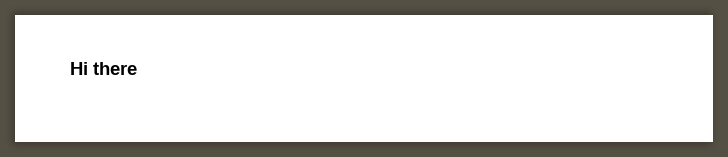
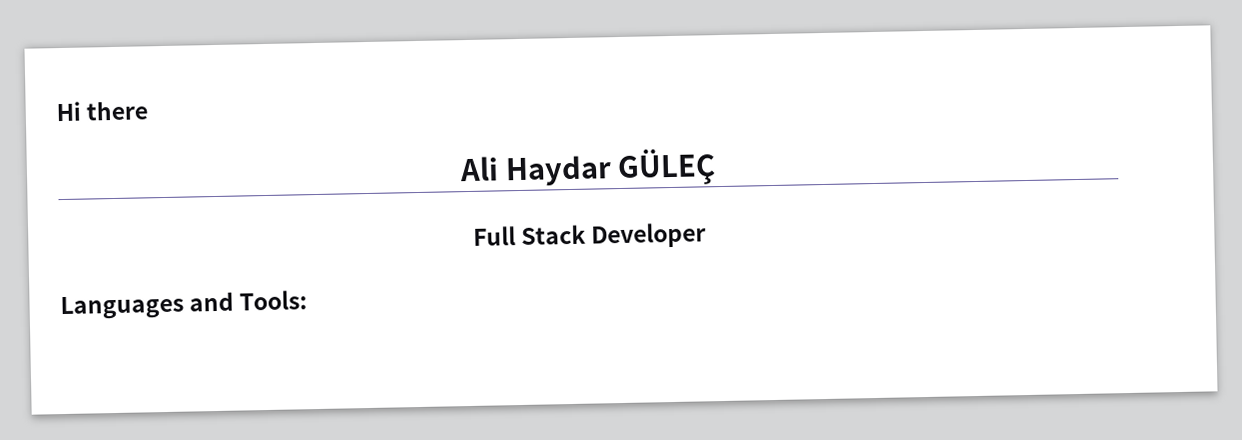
(137, 68) none -> [458,148,717,187] [472,222,708,249] [60,290,308,321] // Ali Haydar GÜLEÇ // Full Stack Developer // Languages and Tools:

